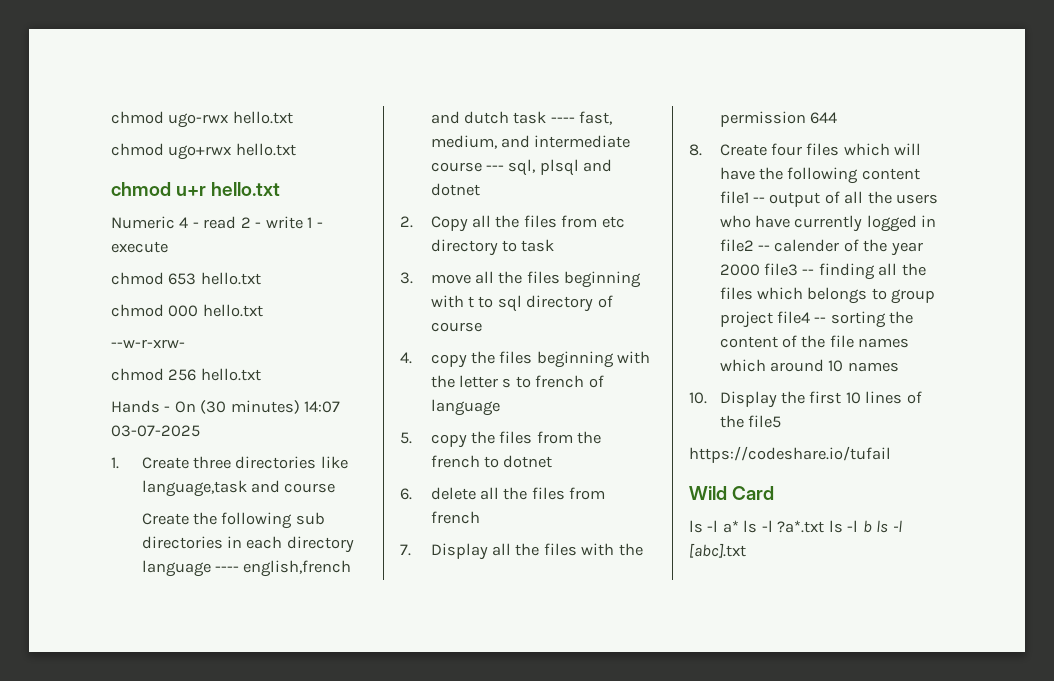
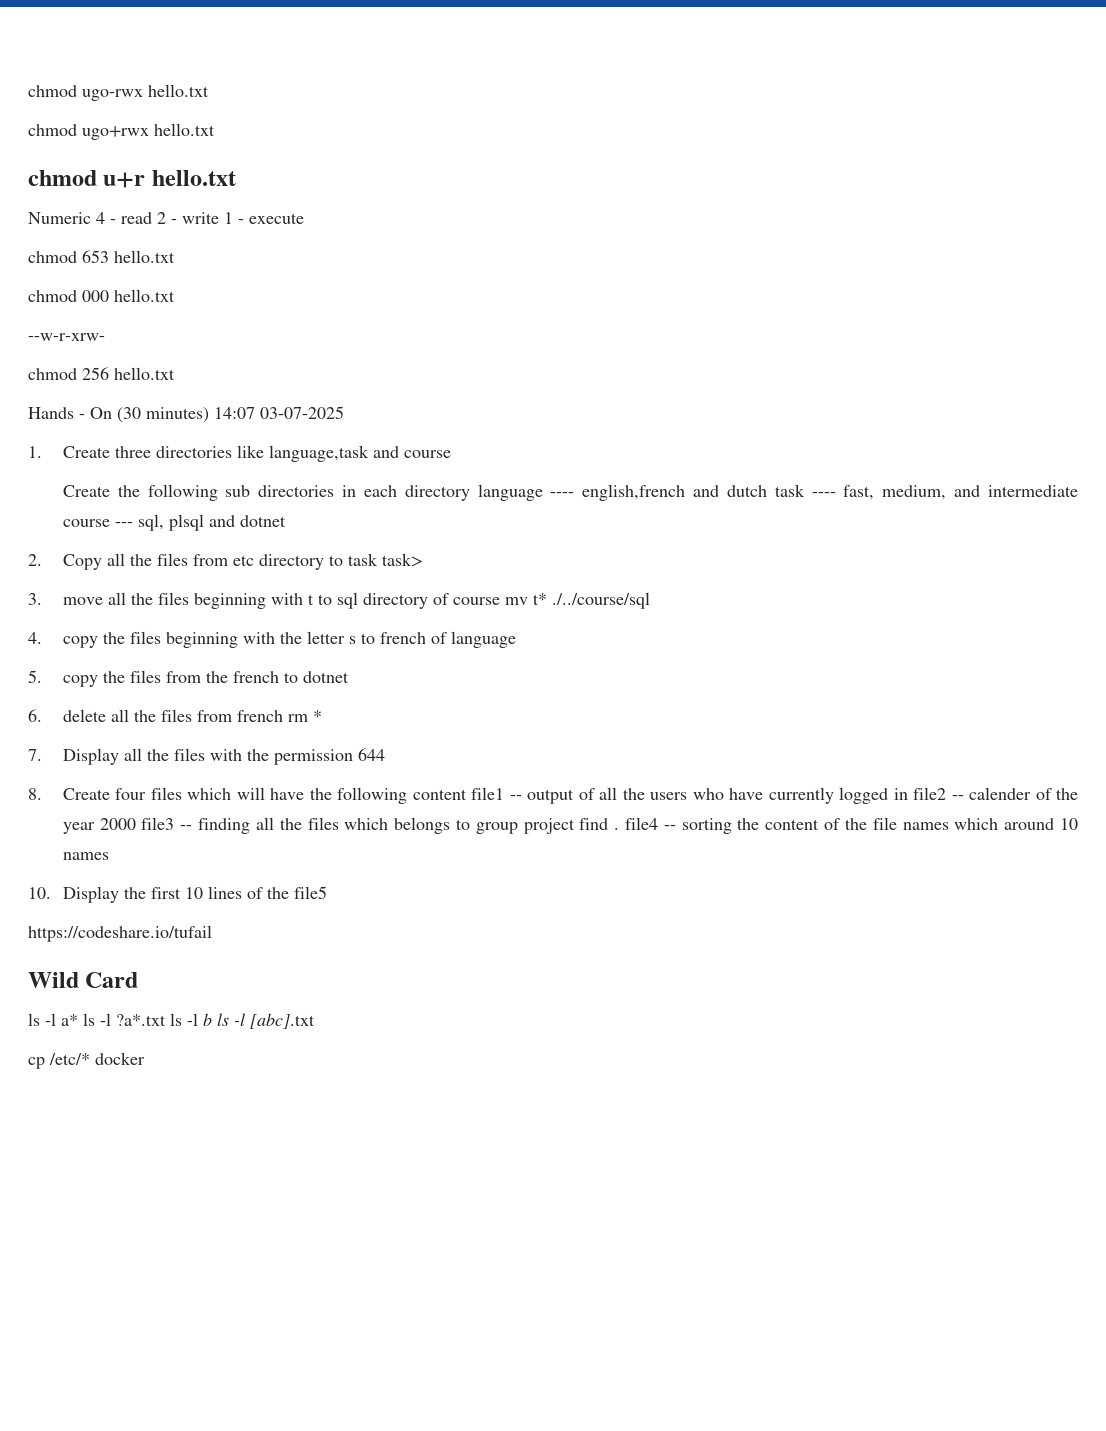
(555, 245) none -> [381,553,423,567] task>
(482, 327) none -> [504,592,650,609] mv t* ./../course/sql
(480, 517) none -> [287,710,322,722] rm *
(773, 319) none -> [579,818,620,830] find .
(746, 550) none -> [28,1052,145,1069] // cp /etc/* docker

